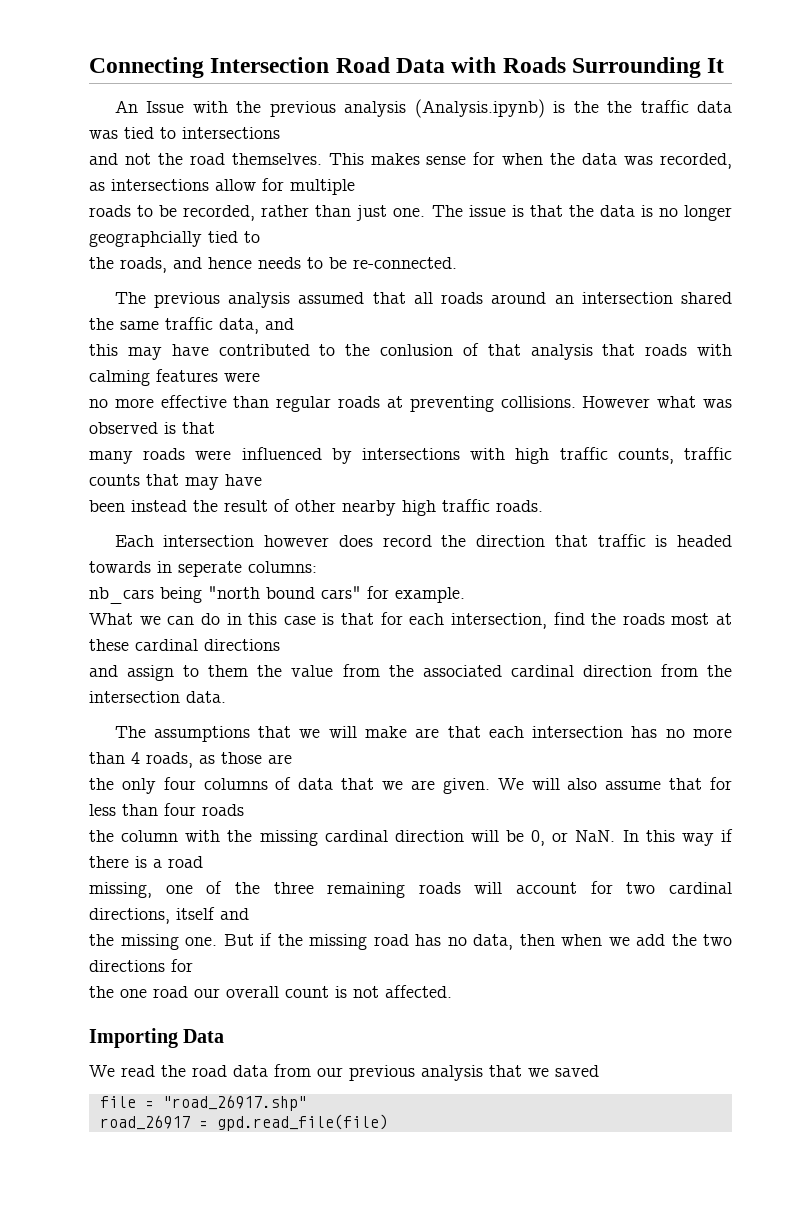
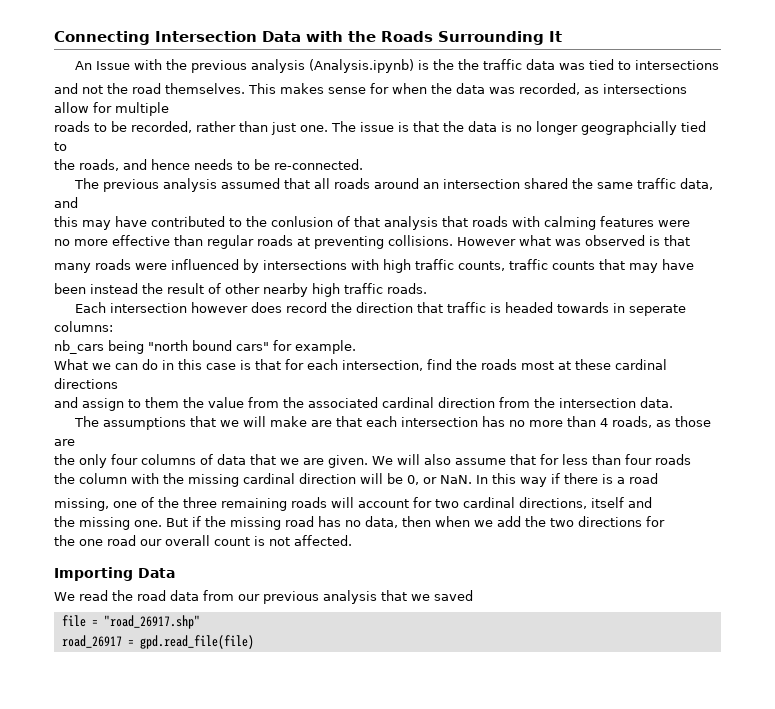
[335,57,390,73] Road -> (257, 36) none
(497, 65) none -> [348,31,376,42] the

